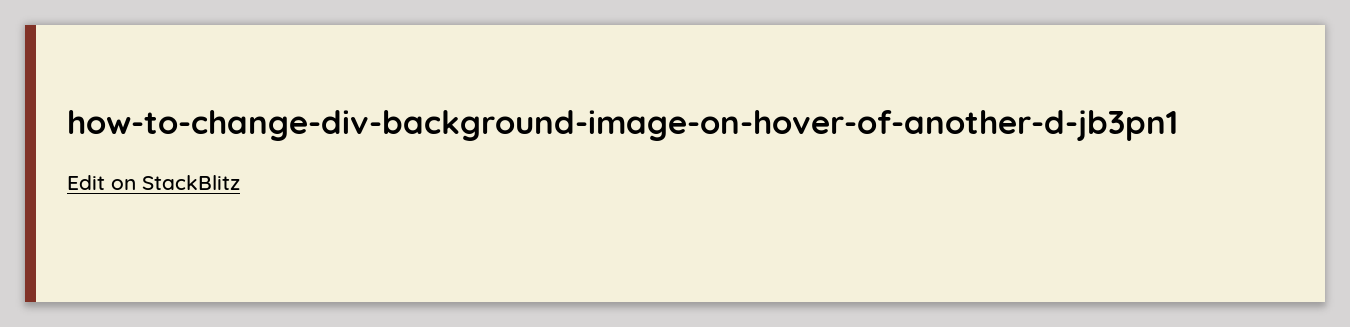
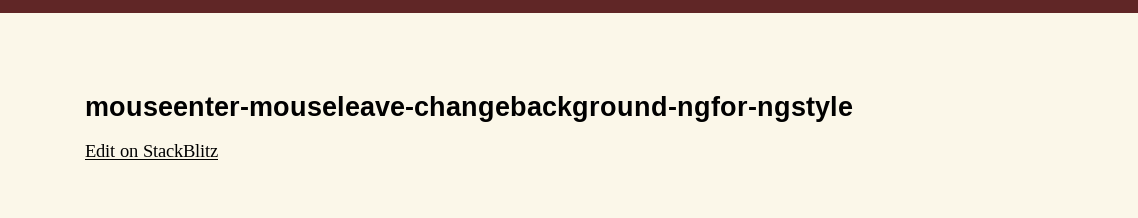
[67,110,1178,141] how-to-change-div-background-image-on-hover-of-another-d-jb3pn1 -> [85,96,853,122] mouseenter-mouseleave-changebackground-ngfor-ngstyle

